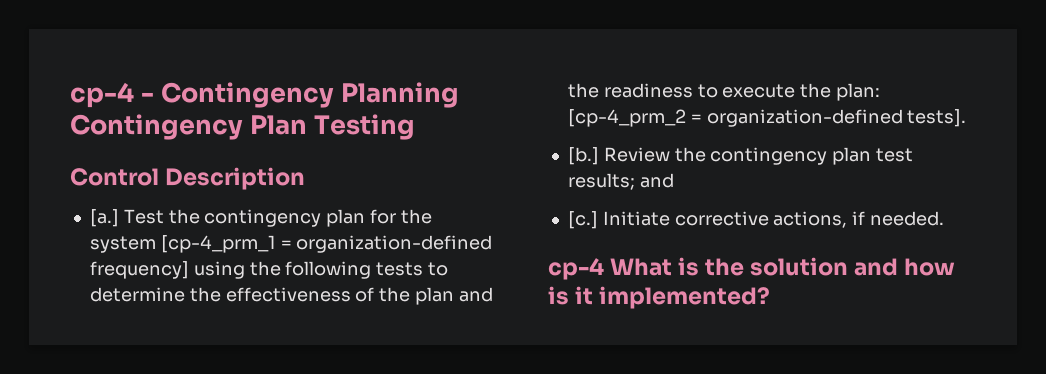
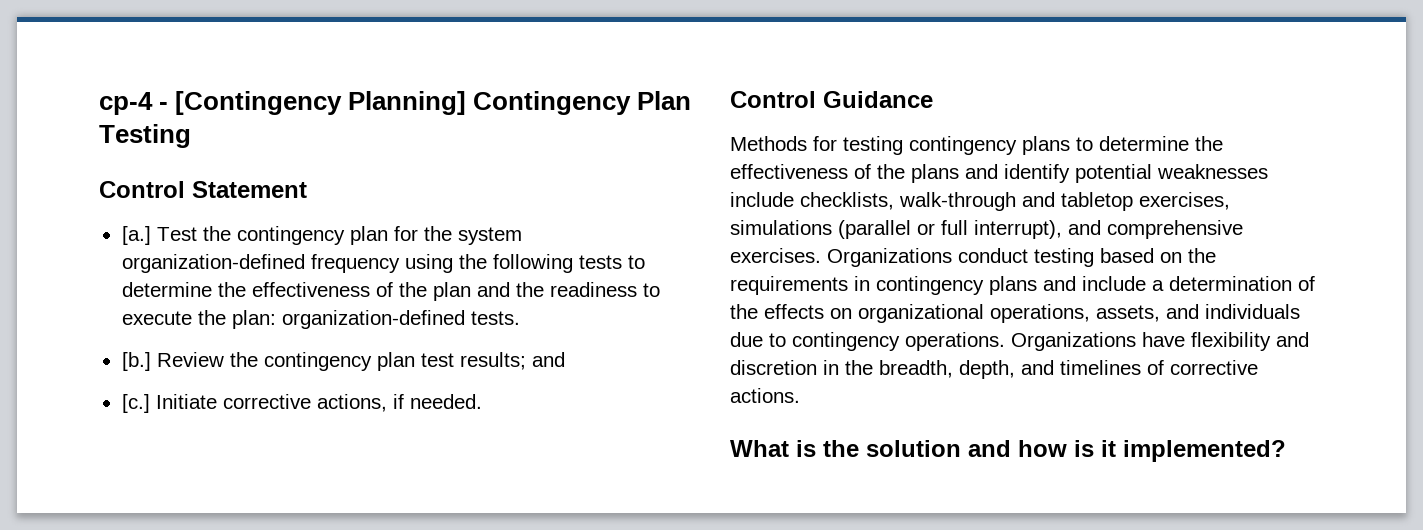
[160,82,459,108] Contingency Planning -> [175,91,467,115] [Contingency Planning]
[165,167,306,190] Description -> [192,181,307,198] Statement
[160,235,493,253] [89,261,189,279] [cp-4_prm_1 = organization-defined frequency] -> [121,254,400,273] organization-defined frequency
[567,109,967,127] [cp-4_prm_2 = organization-defined tests]. -> [281,310,520,329] organization-defined tests.
[548,258,604,280] cp-4 -> [730,91,933,108] [730,136,1223,155] [730,164,1268,183] [730,192,1230,211] [730,220,1243,239] [730,248,1216,267] [730,276,1315,295] [730,304,1300,323] [730,332,1309,351] [730,360,1258,379] [730,388,800,403] Control Guidance // Methods for testing contingency plans to determine the effectiveness of the plans and identify potential weaknesses include checklists, walk-through and tabletop exercises, simulations (parallel or full interrupt), and comprehensive exercises. Organizations conduct testing based on the requirements in contingency plans and include a determination of the effects on organizational operations, assets, and individuals due to contingency operations. Organizations have flexibility and discretion in the breadth, depth, and timelines of corrective actions. //

